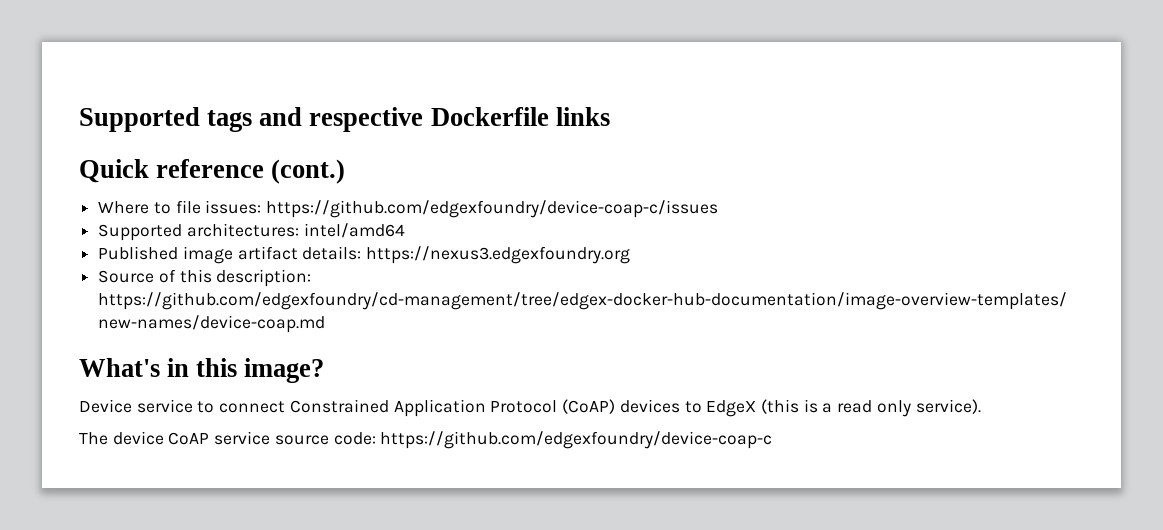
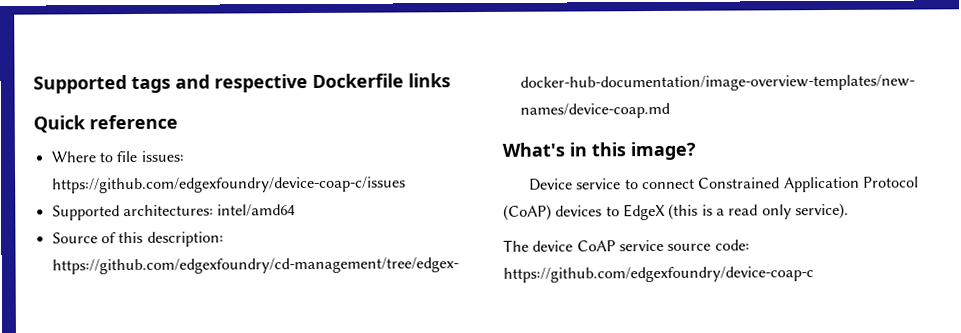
[271,159,346,184] (cont.) -> (178, 122) none
[98,246,631,264] // Published image artifact details: https://nexus3.edgexfoundry.org -> (297, 210) none

